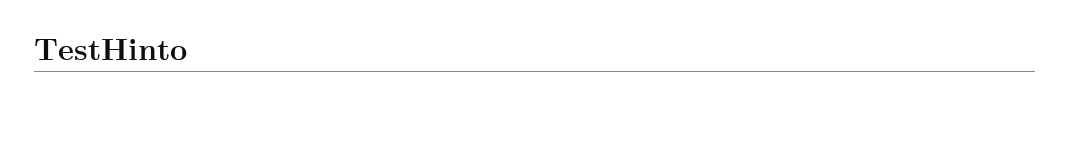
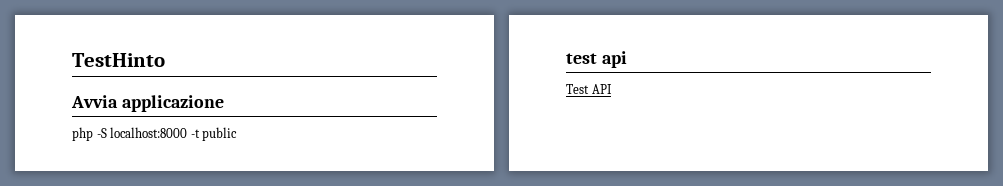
(187, 49) none -> [71,95,224,112] [72,127,238,141] [566,51,627,68] [566,84,612,94] // Avvia applicazione // php -S localhost:8000 -t public // test api // Test API

